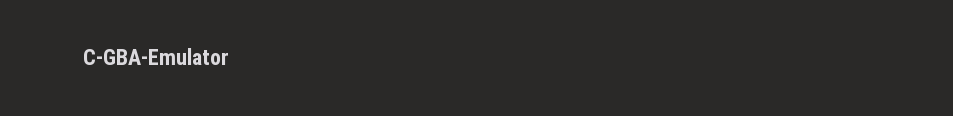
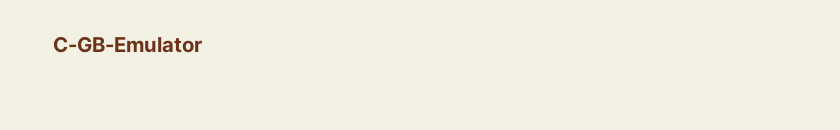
[83,48,229,65] C-GBA-Emulator -> [53,36,202,53] C-GB-Emulator

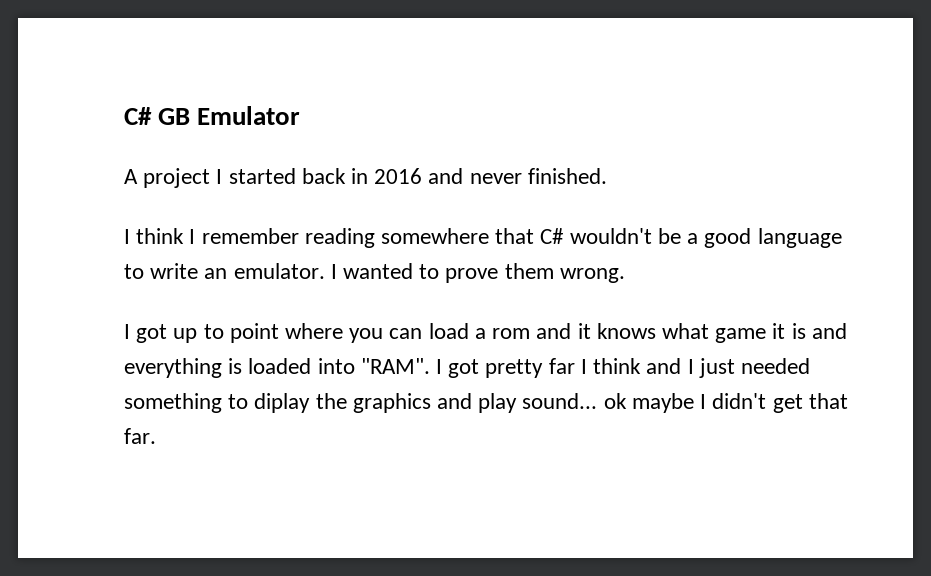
[53,36,202,53] C-GB-Emulator -> [124,106,301,125] [124,168,607,188] [124,228,842,248] [124,263,625,283] [124,323,847,343] [124,358,810,378] [124,393,848,413] [124,428,156,444] C# GB Emulator // A project I started back in 2016 and never finished. // I think I remember reading somewhere that C# wouldn't be a good language to write an emulator. I wanted to prove them wrong. // I got up to point where you can load a rom and it knows what game it is and everything is loaded into "RAM". I got pretty far I think and I just needed something to diplay the graphics and play sound... ok maybe I didn't get that far.

